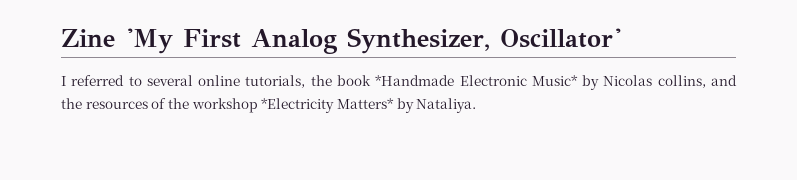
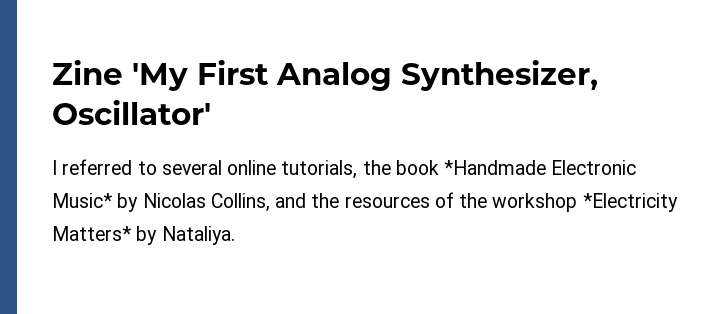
[657,75,706,88] collins, -> [210,193,270,212] Collins,

